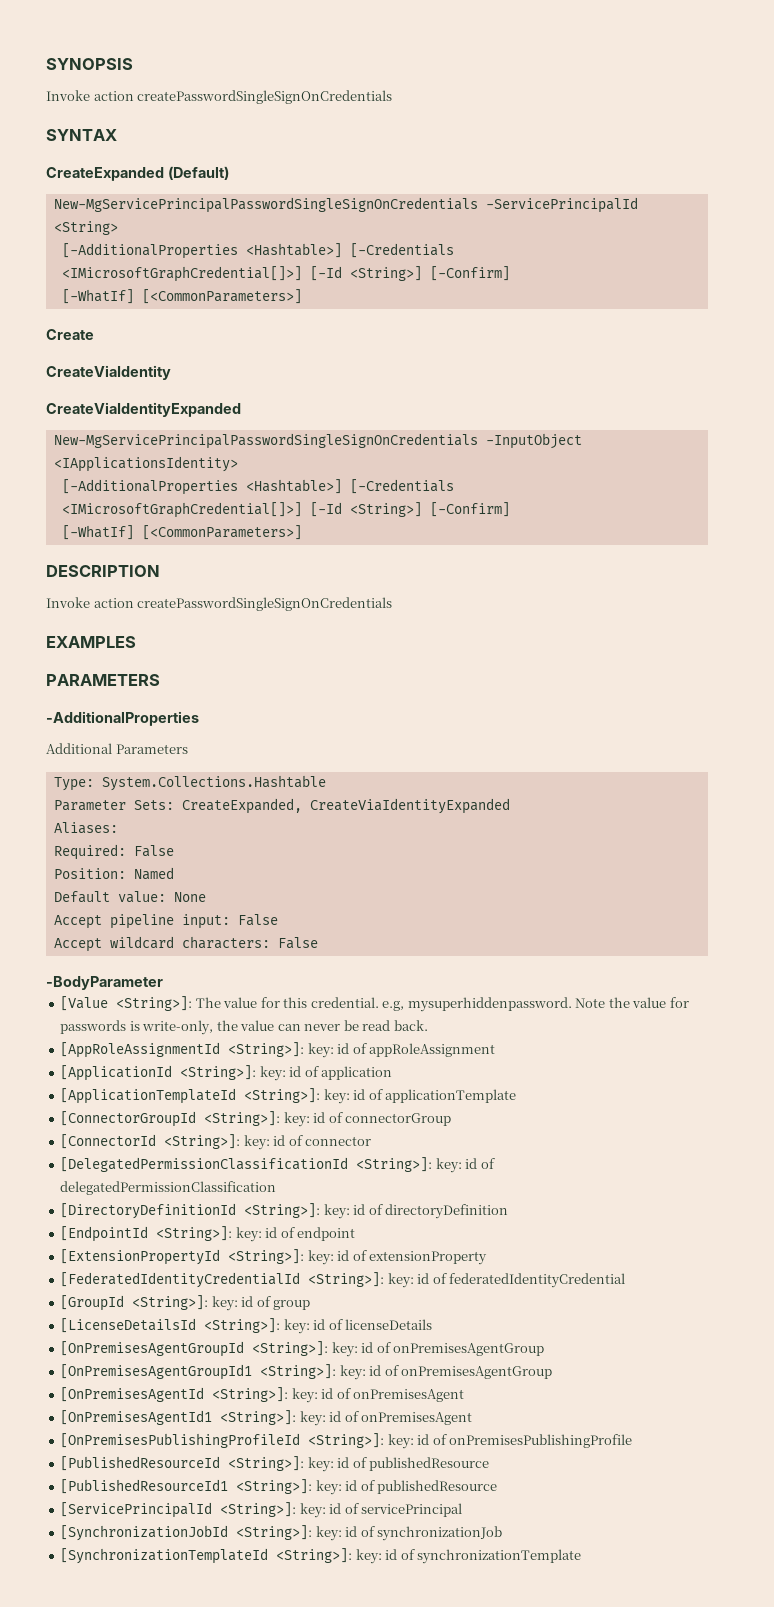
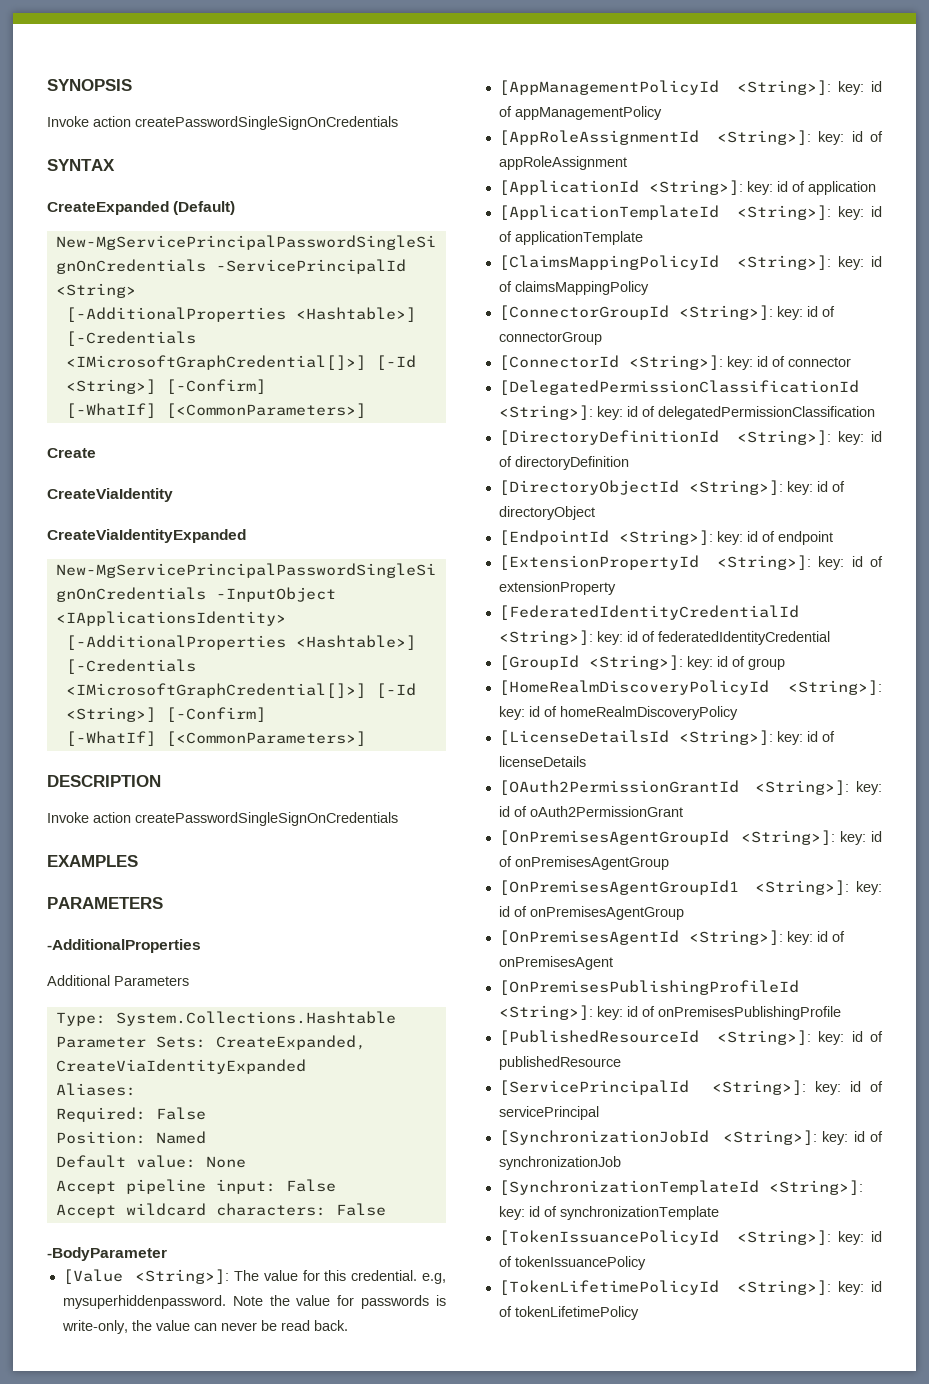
(428, 1025) none -> [498,80,882,95] [498,106,662,120] // [AppManagementPolicyId <String>]: key: id of appManagementPolicy
(517, 1096) none -> [498,255,882,270] [498,281,649,295] // [ClaimsMappingPolicyId <String>]: key: id of claimsMappingPolicy
(509, 1211) none -> [498,480,845,495] [498,506,595,520] // [DirectoryObjectId <String>]: key: id of directoryObject
(311, 1305) none -> [498,680,882,695] [498,706,738,720] // [HomeRealmDiscoveryPolicyId <String>]: key: id of homeRealmDiscoveryPolicy
(433, 1324) none -> [498,780,882,795] [498,806,683,817] // [OAuth2PermissionGrantId <String>]: key: id of oAuth2PermissionGrant
[60,1410,473,1426] // [OnPremisesAgentId1 <String>]: key: id of onPremisesAgent -> (613, 963) none
[60,1479,498,1495] // [PublishedResourceId1 <String>]: key: id of publishedResource -> (621, 1063) none
(582, 1556) none -> [498,1230,882,1245] [498,1256,646,1270] [498,1280,882,1295] [498,1306,639,1320] // [TokenIssuancePolicyId <String>]: key: id of tokenIssuancePolicy // [TokenLifetimePolicyId <String>]: key: id of tokenLifetimePolicy

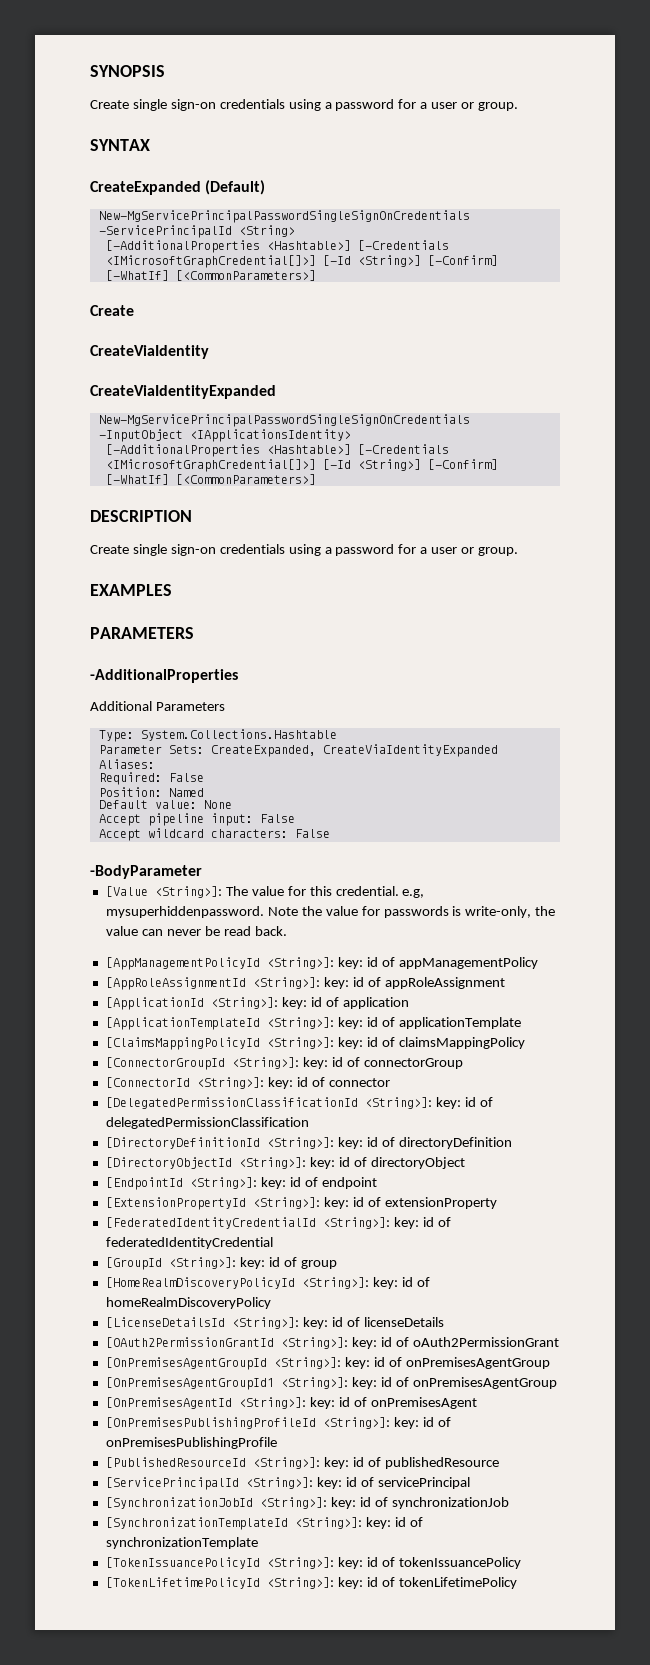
[47,116,398,130] Invoke action createPasswordSingleSignOnCredentials -> [90,99,519,111] Create single sign-on credentials using a password for a user or group.
[47,812,398,826] Invoke action createPasswordSingleSignOnCredentials -> [90,544,519,556] Create single sign-on credentials using a password for a user or group.

